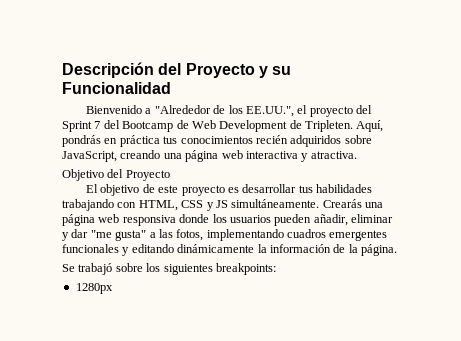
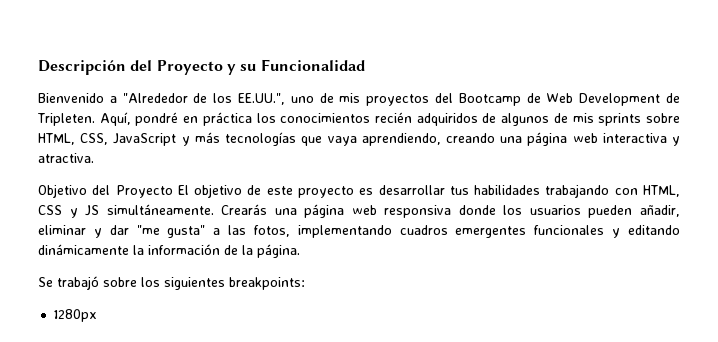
[297,105,373,117] [62,121,101,132] el proyecto del Sprint 7 -> [290,93,430,106] uno de mis proyectos
[62,135,101,147] pondrás -> [135,112,179,126] pondré
[163,136,178,144] tus -> [256,113,276,123] los
[344,135,372,144] [62,151,117,162] sobre JavaScript, -> [482,113,680,126] [38,132,441,146] de algunos de mis sprints sobre HTML, CSS, JavaScript y más tecnologías que vaya aprendiendo,
(170, 175) // -> (173, 191) none

